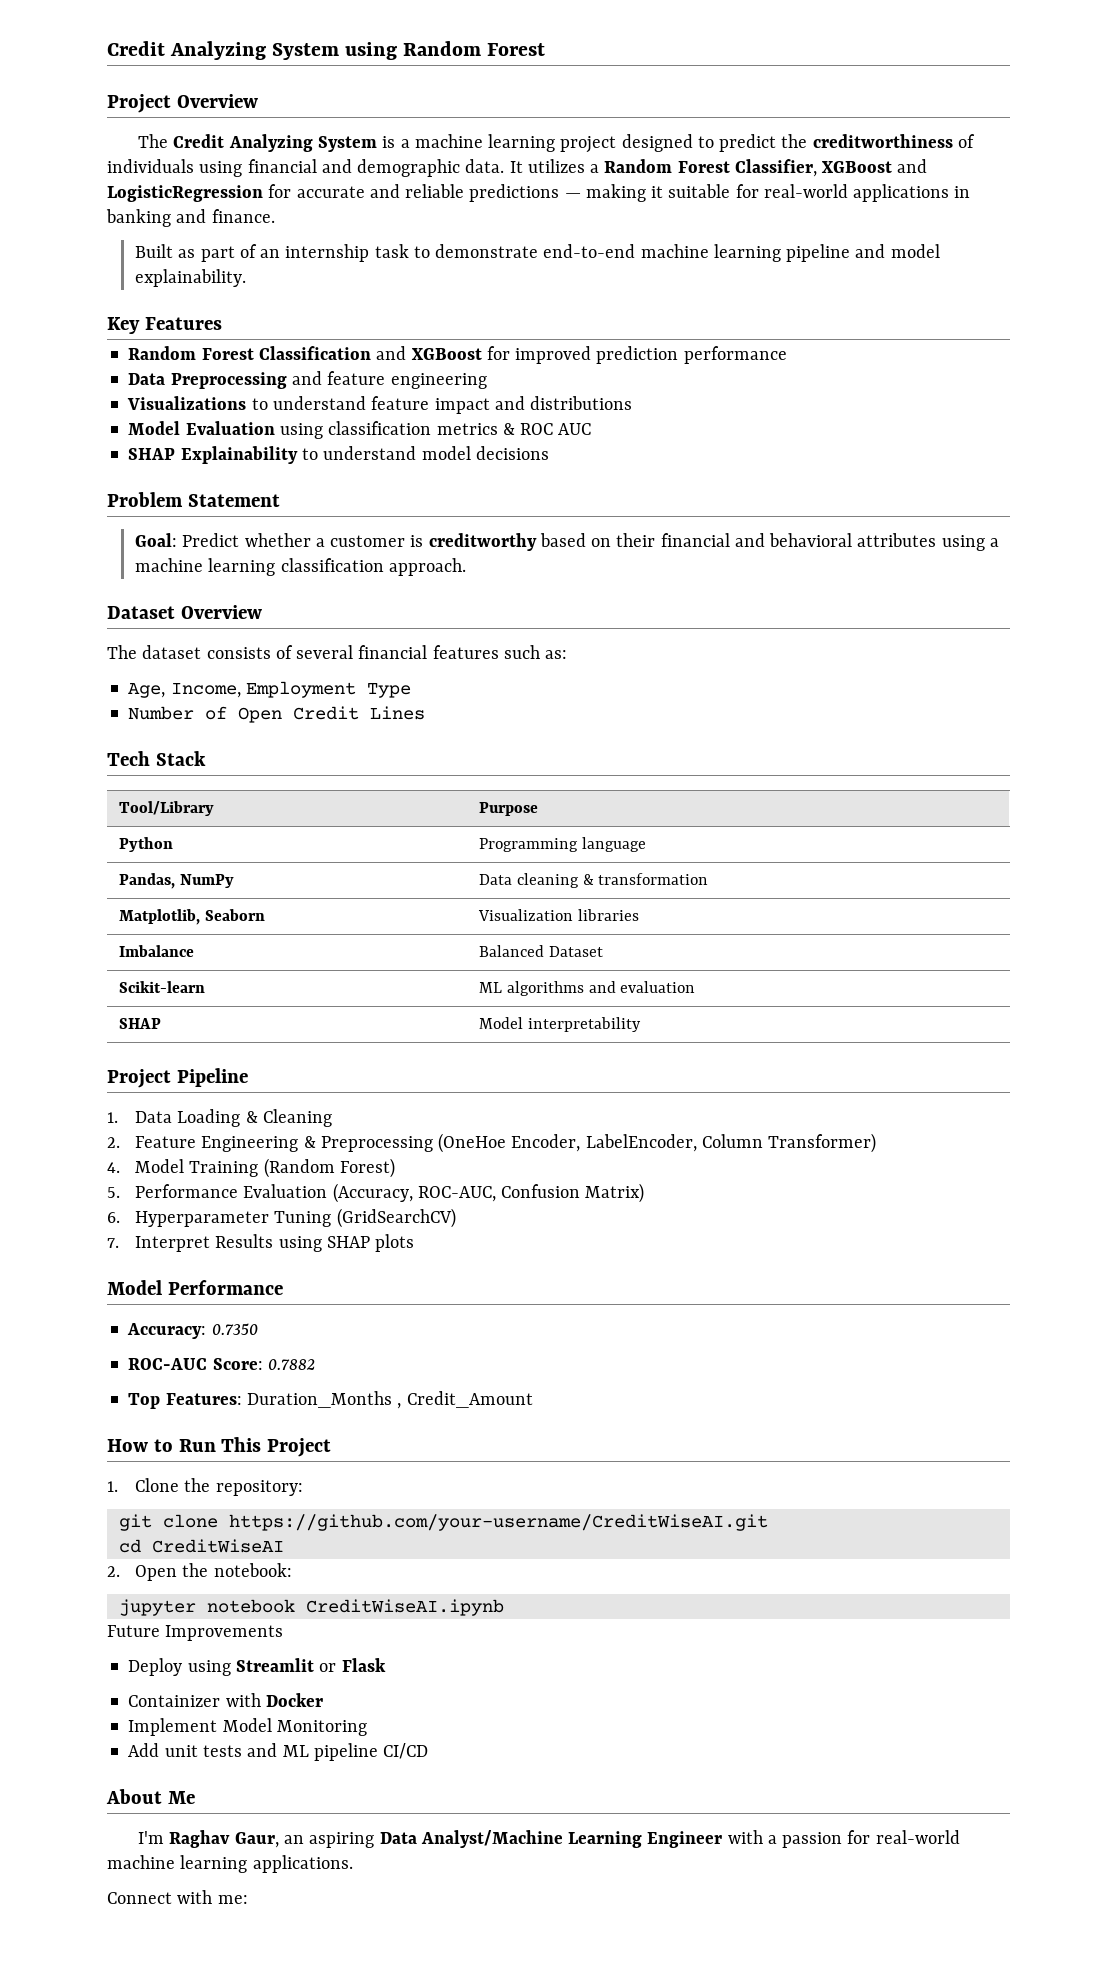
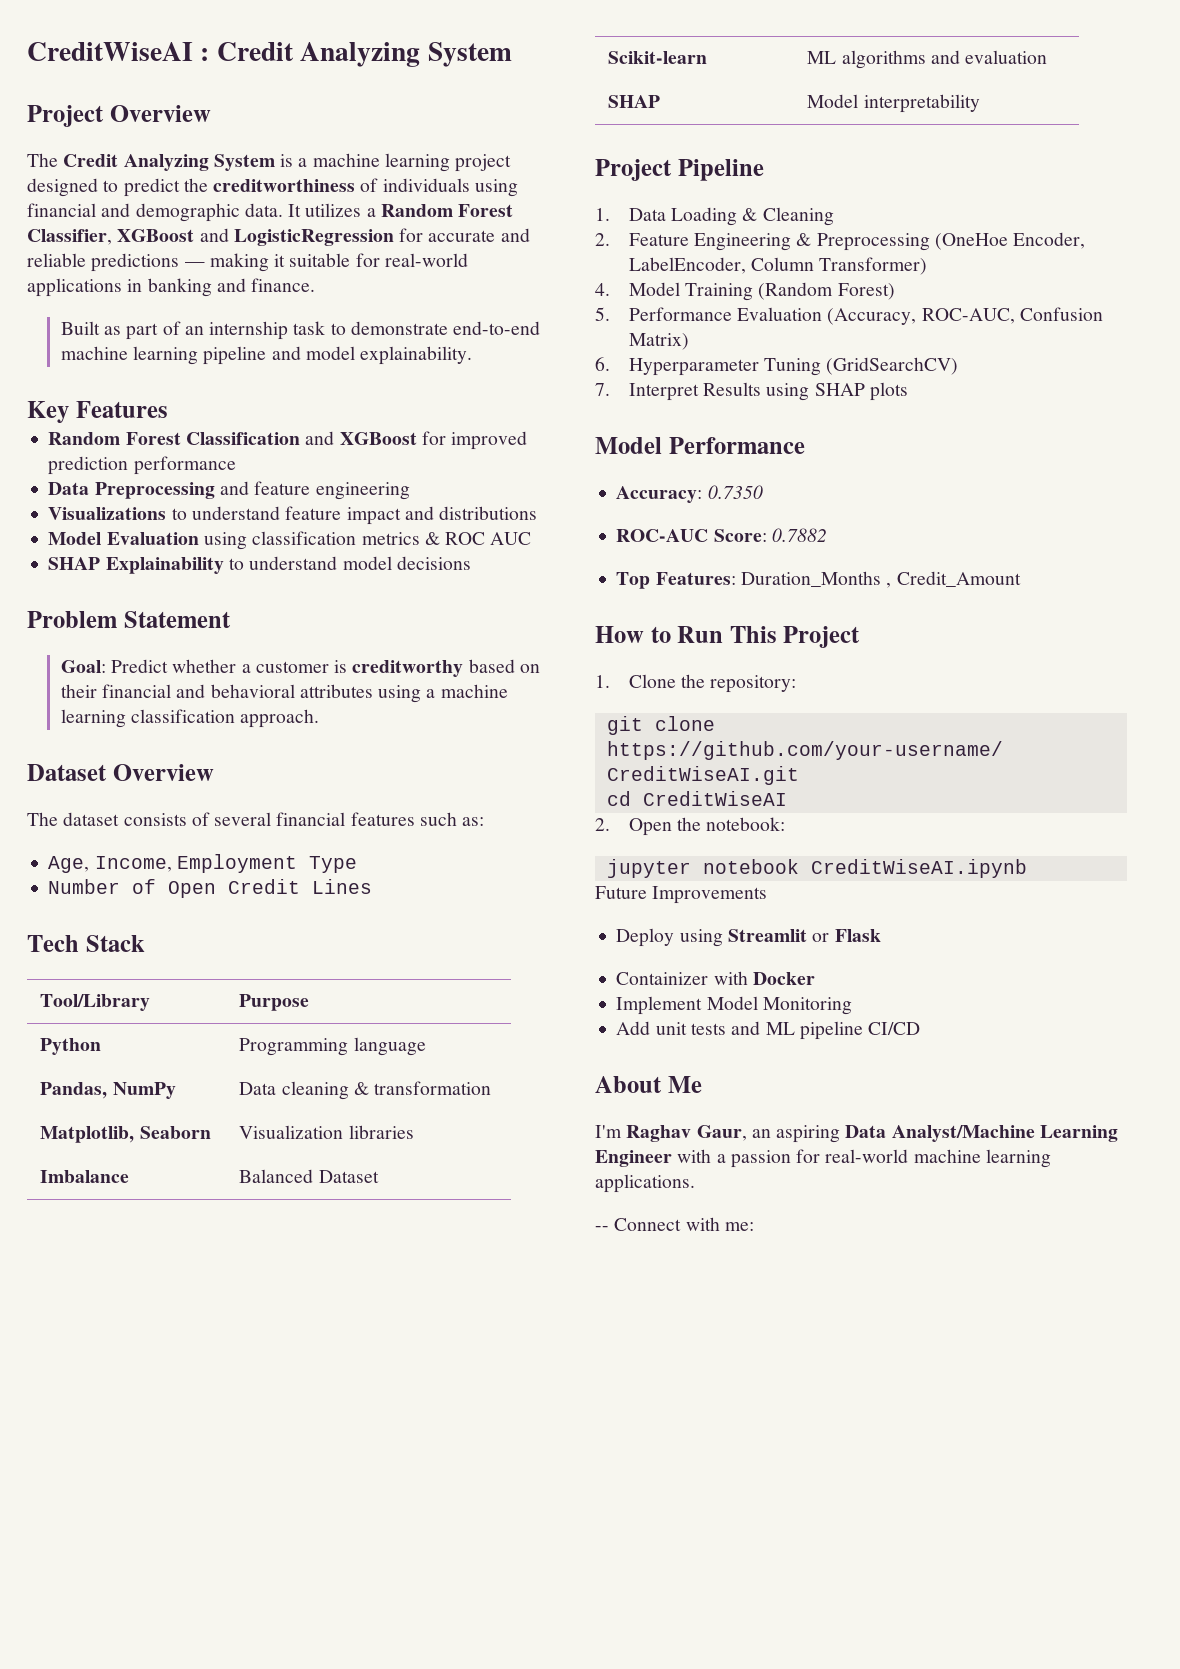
[107,41,546,60] Credit Analyzing System using Random Forest -> [27,42,512,67] CreditWiseAI : Credit Analyzing System
(353, 1864) none -> [595,1226,609,1231] --

